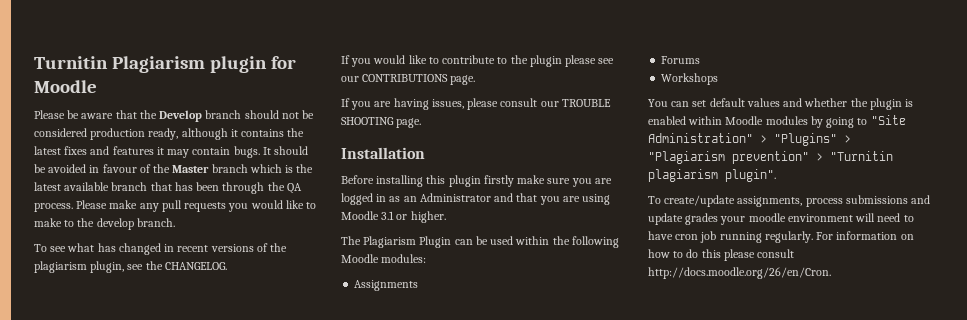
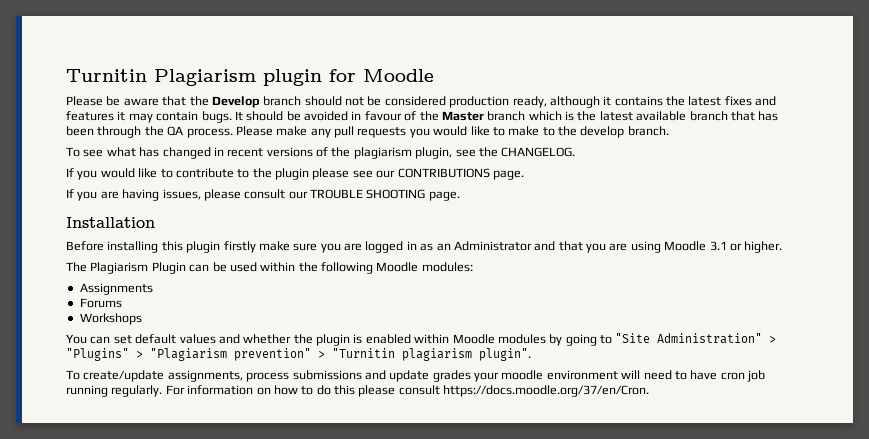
[648,267,831,279] http://docs.moodle.org/26/en/Cron. -> [443,385,650,397] https://docs.moodle.org/37/en/Cron.

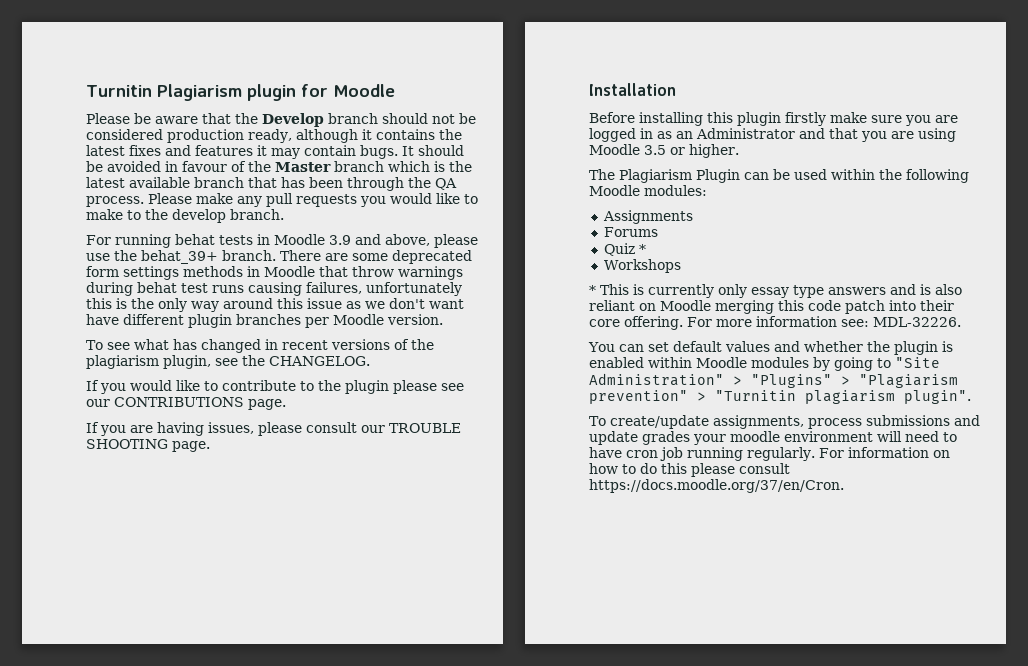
(669, 131) none -> [86,234,478,248] [86,250,472,264] [86,266,463,280] [86,282,462,296] [86,298,464,312] [86,314,443,328] // For running behat tests in Moodle 3.9 and above, please use the behat_39+ branch. There are some deprecated form settings methods in Moodle that throw warnings during behat test runs causing failures, unfortunately this is the only way around this issue as we don't want have different plugin branches per Moodle version.
[709,241,727,251] 3.1 -> [644,145,666,155] 3.5
(122, 303) none -> [603,243,646,256] // Quiz *
(142, 319) none -> [589,284,962,298] [589,300,954,314] [589,316,961,330] // * This is currently only essay type answers and is also reliant on Moodle merging this code patch into their core offering. For more information see: MDL-32226.

